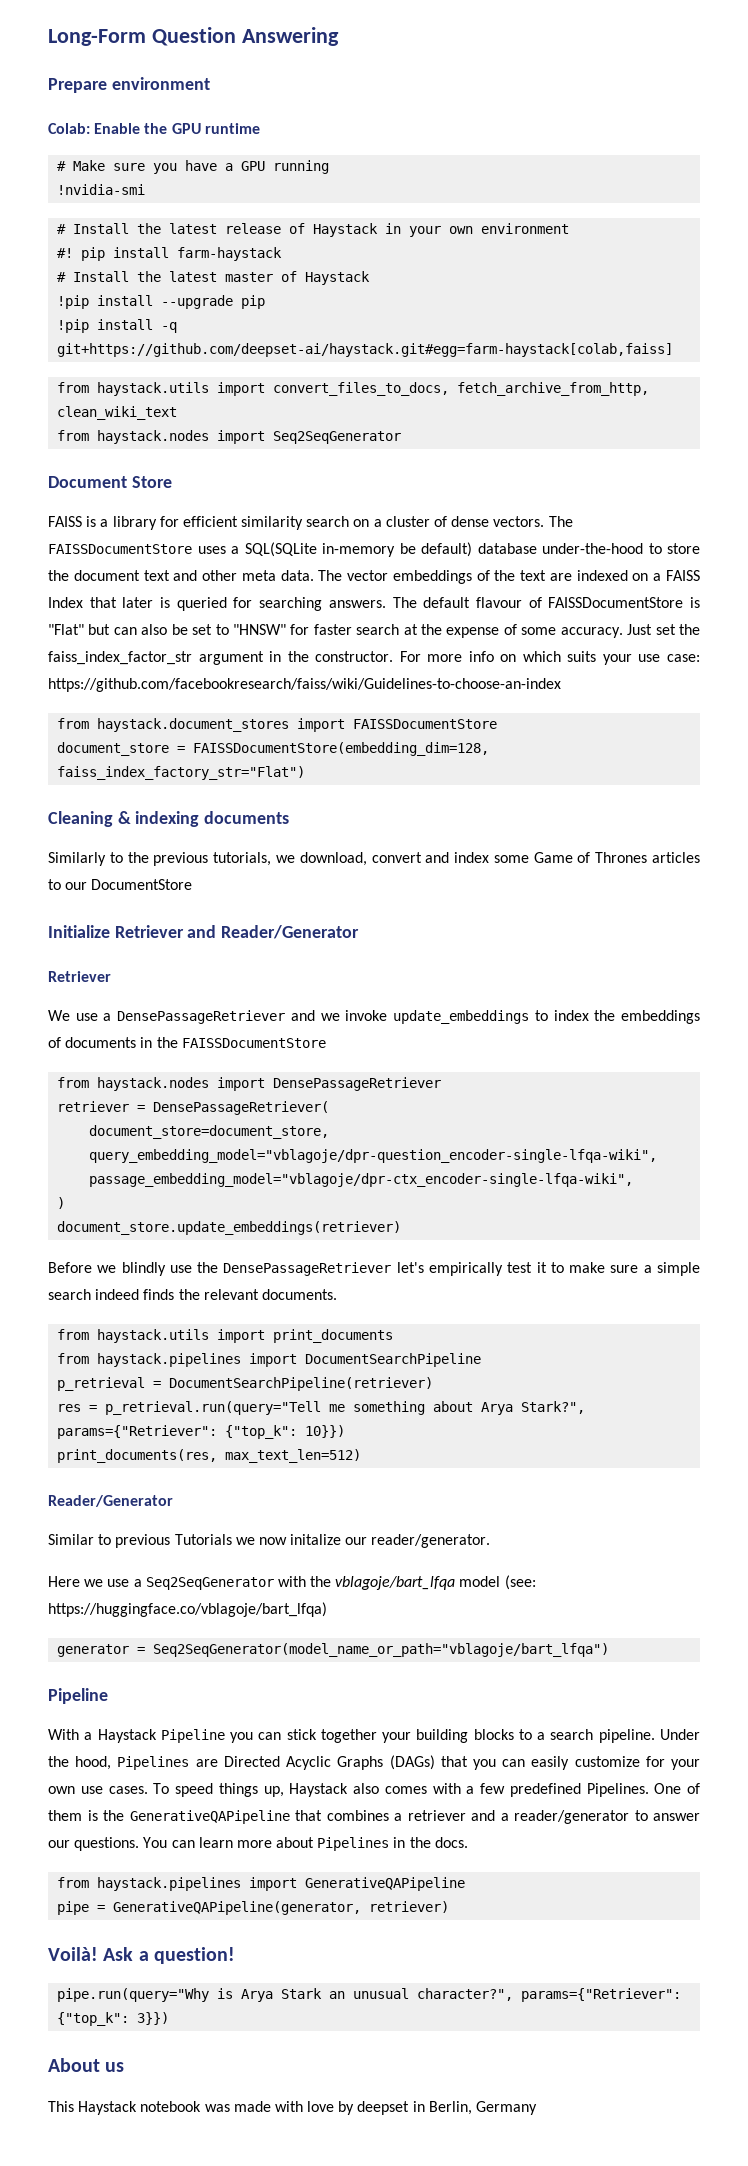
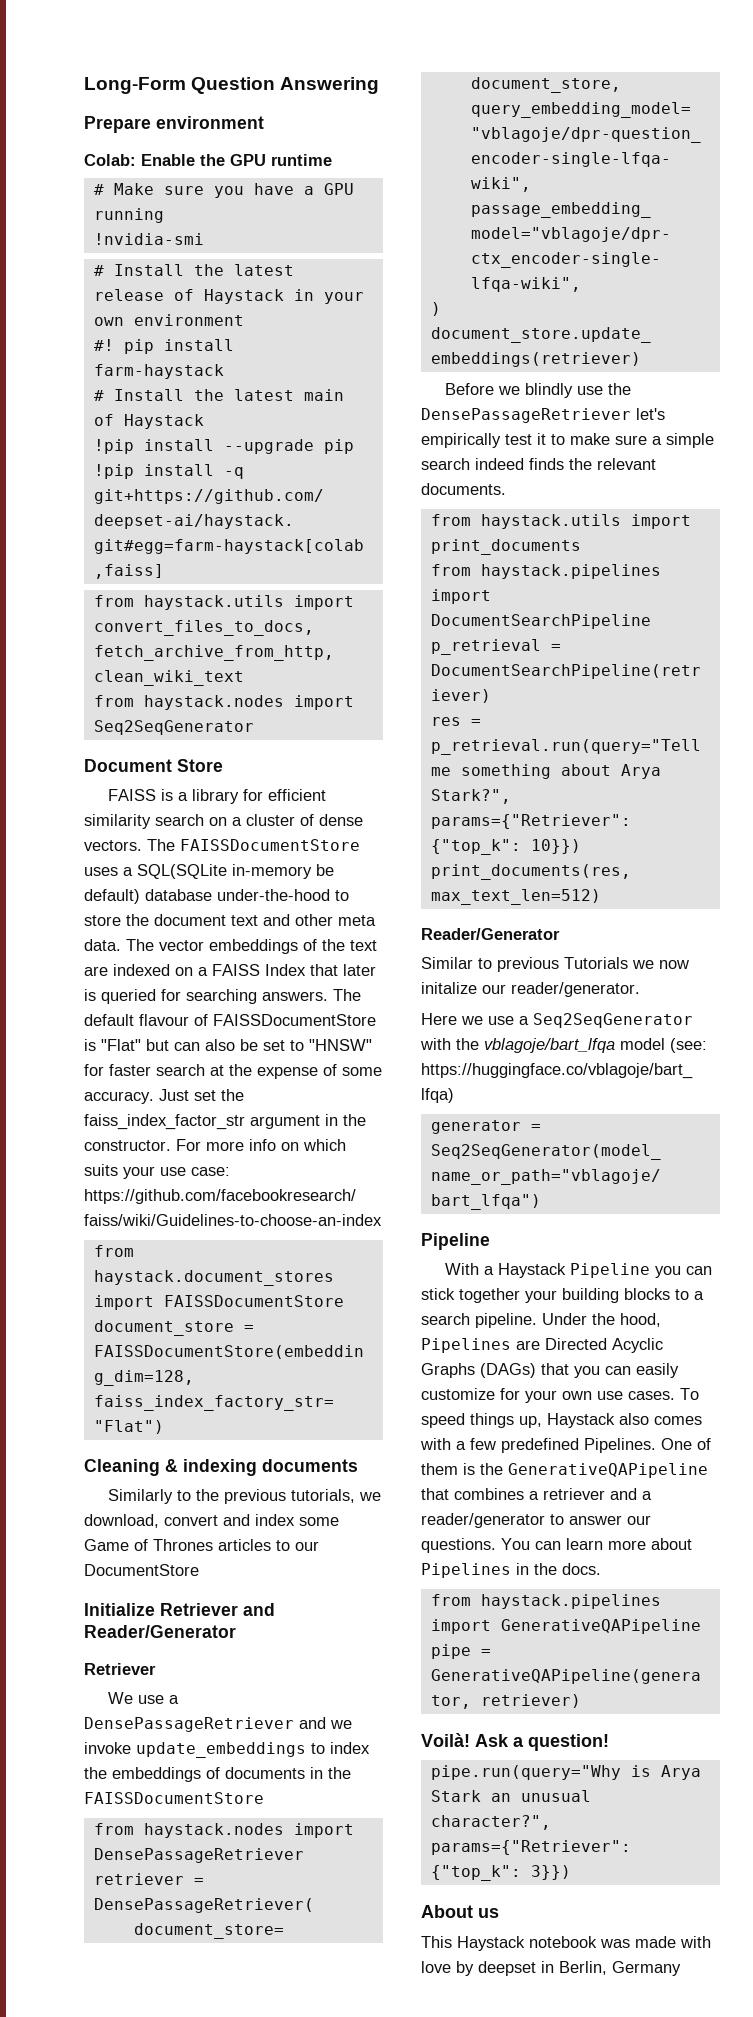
[225,272,274,282] master -> [303,389,344,401] main

